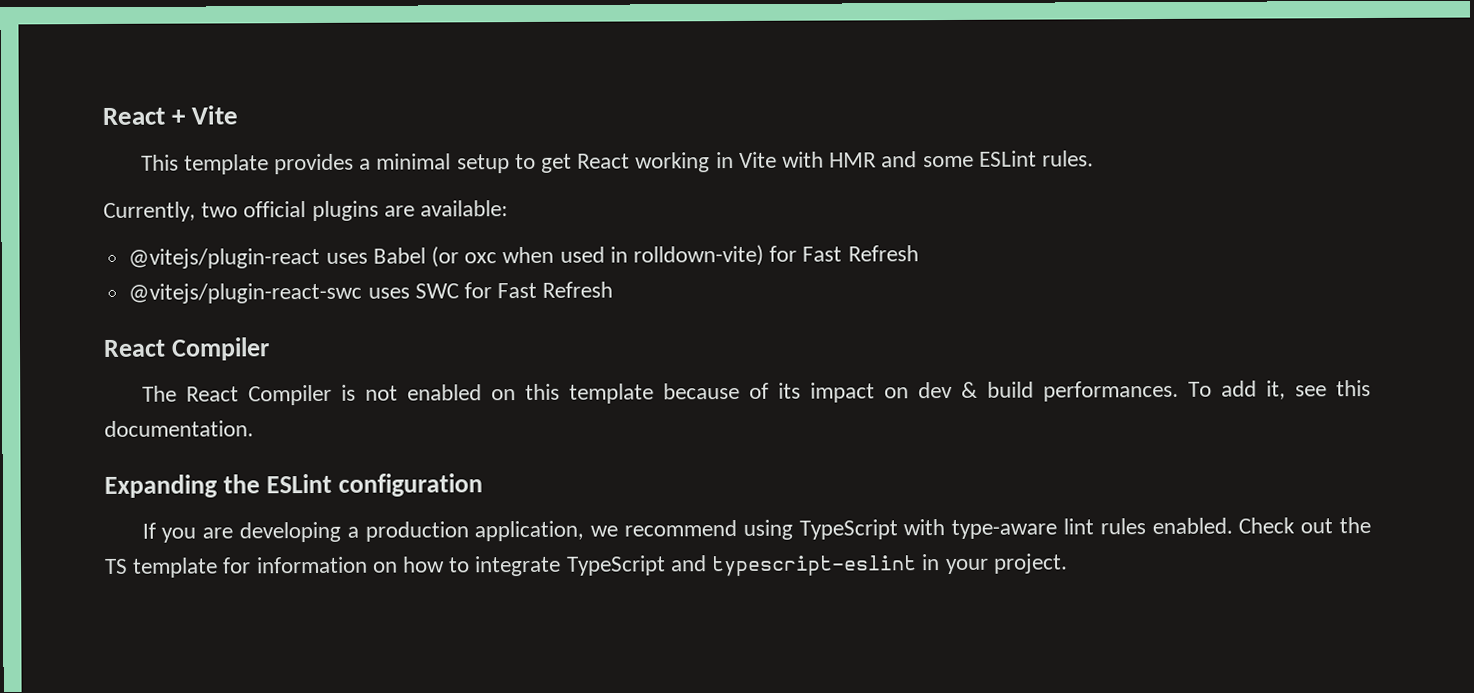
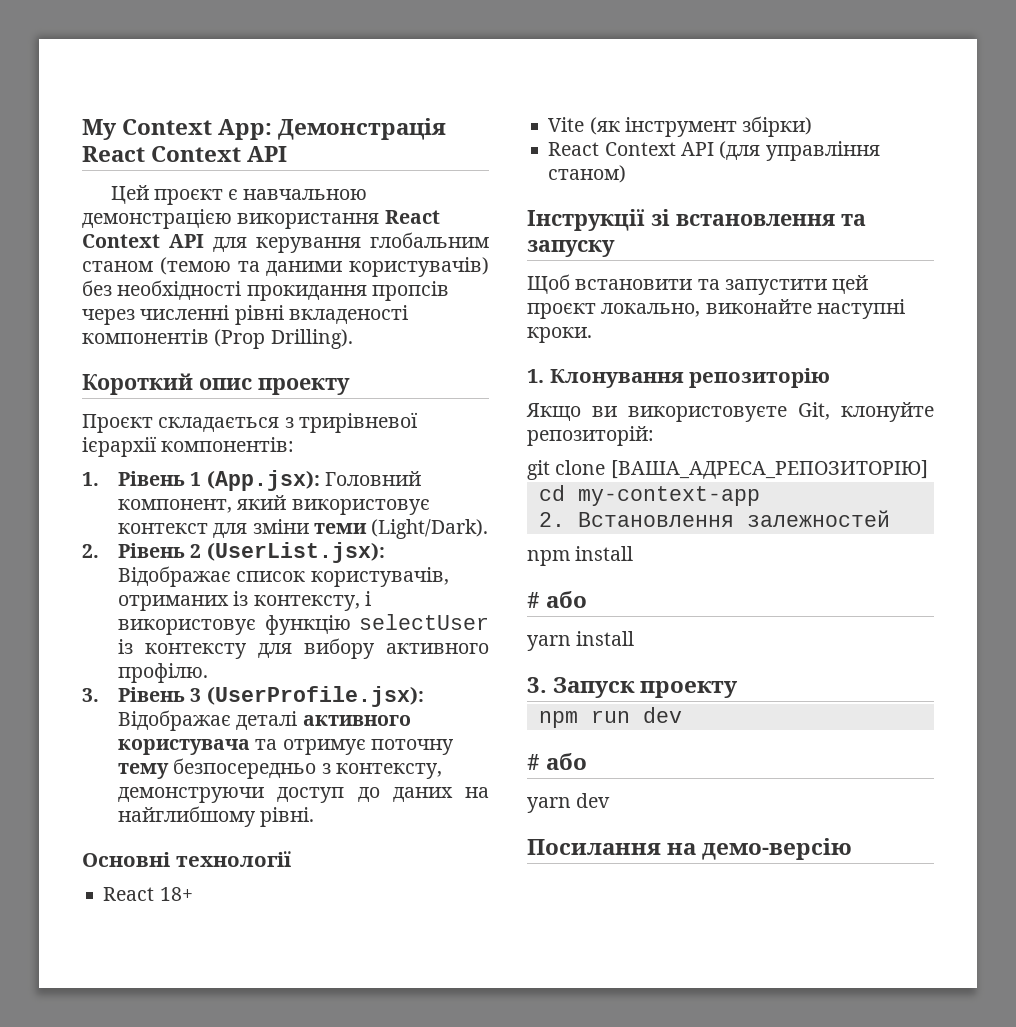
[102,105,239,125] [140,150,1095,175] [103,200,509,222] [128,244,919,269] [128,281,614,304] [103,337,270,361] [141,380,1371,406] [104,420,254,437] [104,473,483,498] [141,517,1372,543] [104,553,1068,578] React + Vite // This template provides a minimal setup to get React working in Vite with HMR and some ESLint rules. // Currently, two official plugins are available: // @vitejs/plugin-react uses Babel (or oxc when used in rolldown-vite) for Fast Refresh // @vitejs/plugin-react-swc uses SWC for Fast Refresh // React Compiler // The React Compiler is not enabled on this template because of its impact on dev & build performances. To add it, see this documentation. // Expanding the ESLint configuration // If you are developing a production application, we recommend using TypeScript with type-aware lint rules enabled. Check out the TS template for information on how to integrate TypeScript and typescript-eslint in your project. -> [82,118,447,140] [82,146,288,162] [110,185,368,205] [82,209,440,229] [82,232,489,253] [82,257,489,277] [82,280,449,301] [82,305,408,325] [82,329,353,349] [82,373,350,395] [82,412,417,433] [82,436,295,457] [82,470,421,491] [118,495,430,515] [118,519,489,539] [82,542,385,563] [118,566,449,587] [118,591,371,611] [118,614,489,635] [118,638,489,659] [118,663,209,683] [82,686,424,707] [118,710,411,731] [118,739,454,755] [118,758,442,779] [118,787,489,803] [118,806,315,827] [82,851,291,867] [103,887,193,901] [548,116,813,137] [548,141,880,161] [548,165,627,183] [527,209,866,231] [527,240,615,257] [527,274,869,295] [527,299,905,319] [527,327,592,343] [527,368,831,388] [526,402,934,422] [527,426,654,446] [527,460,928,480] [538,485,760,506] [538,510,890,527] [527,546,634,566] [527,591,588,608] [527,631,635,651] [527,677,739,698] [538,707,682,728] [527,753,588,770] [527,793,611,813] [527,838,853,860] My Context App: Демонстрація React Context API // Цей проєкт є навчальною демонстрацією використання React Context API для керування глобальним станом (темою та даними користувачів) без необхідності прокидання пропсів через численні рівні вкладеності компонентів (Prop Drilling). // Короткий опис проекту // Проєкт складається з трирівневої ієрархії компонентів: // 1. Рівень 1 (App.jsx): Головний компонент, який використовує контекст для зміни теми (Light/Dark). // 2. Рівень 2 (UserList.jsx): Відображає список користувачів, отриманих із контексту, і використовує функцію selectUser із контексту для вибору активного профілю. // 3. Рівень 3 (UserProfile.jsx): Відображає деталі активного користувача та отримує поточну тему безпосередньо з контексту, демонструючи доступ до даних на найглибшому рівні. // Основні технології // React 18+ // Vite (як інструмент збірки) // React Context API (для управління станом) // Інструкції зі встановлення та запуску // Щоб встановити та запустити цей проєкт локально, виконайте наступні кроки. // 1. Клонування репозиторію // Якщо ви використовуєте Git, клонуйте репозиторій: // git clone [ВАША_АДРЕСА_РЕПОЗИТОРІЮ] // cd my-context-app // 2. Встановлення залежностей // npm install // # або // yarn install // 3. Запуск проекту // npm run dev // # або // yarn dev // Посилання на демо-версію

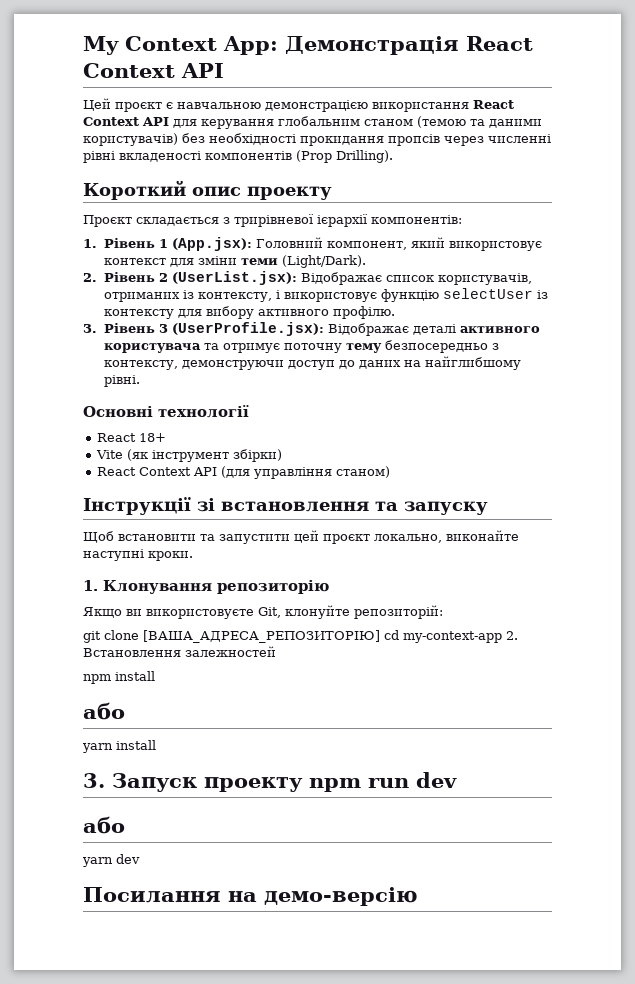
(928, 469) // -> (380, 636) none
(760, 496) // -> (502, 637) none
[527,592,540,608] # -> (155, 676) none
(739, 689) // -> (303, 784) none
[527,754,540,770] # -> (457, 780) none

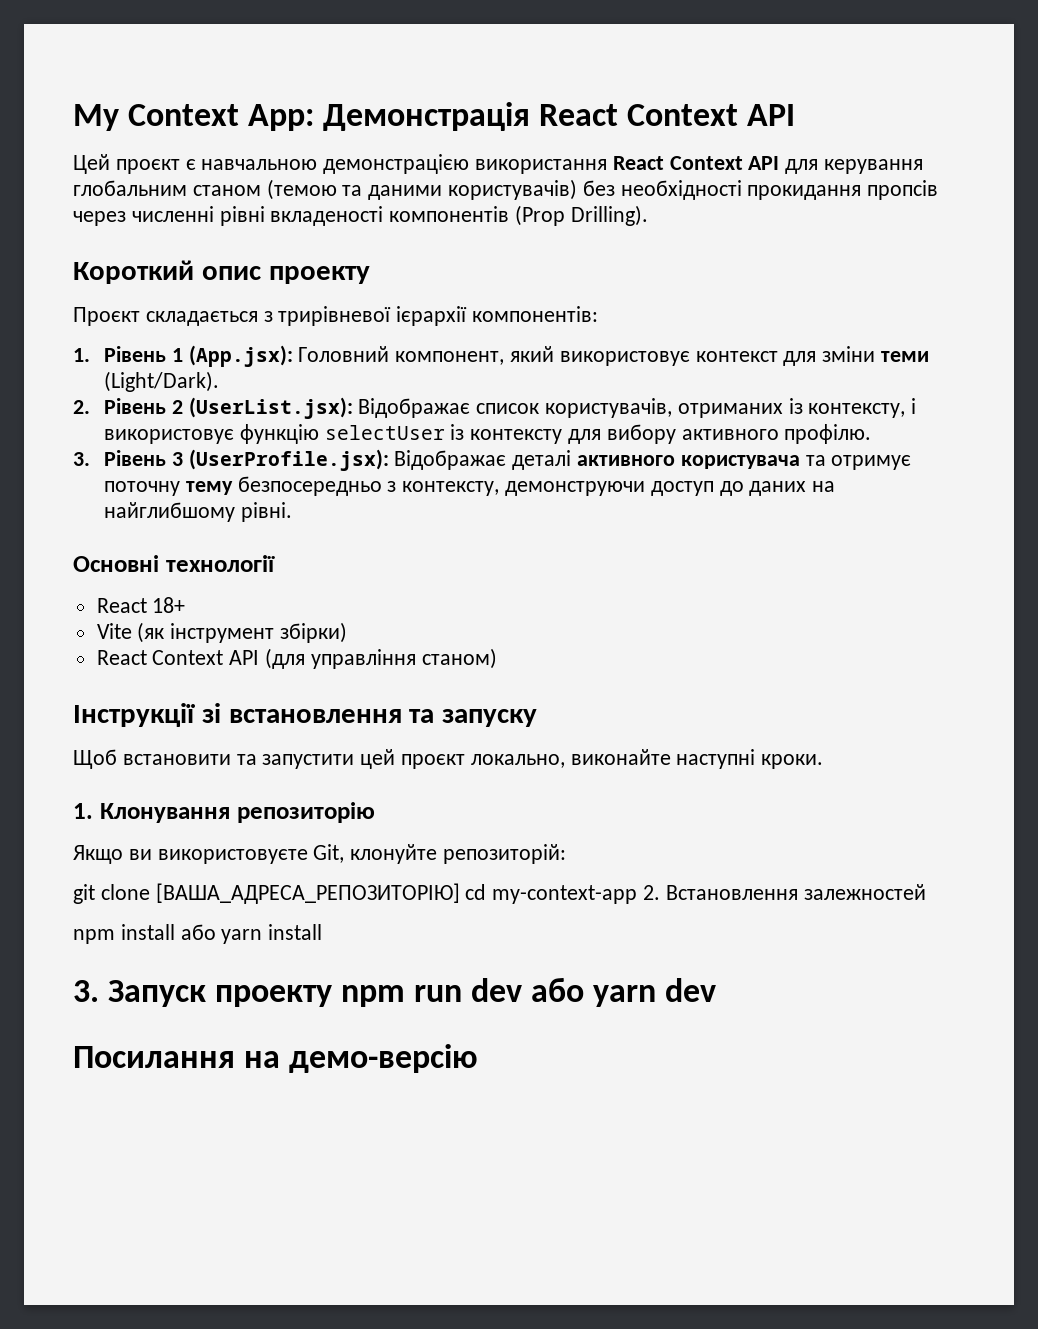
[83,702,125,720] // або // -> [180,924,216,940] або
[83,816,125,834] // або // -> [531,977,585,1002] або

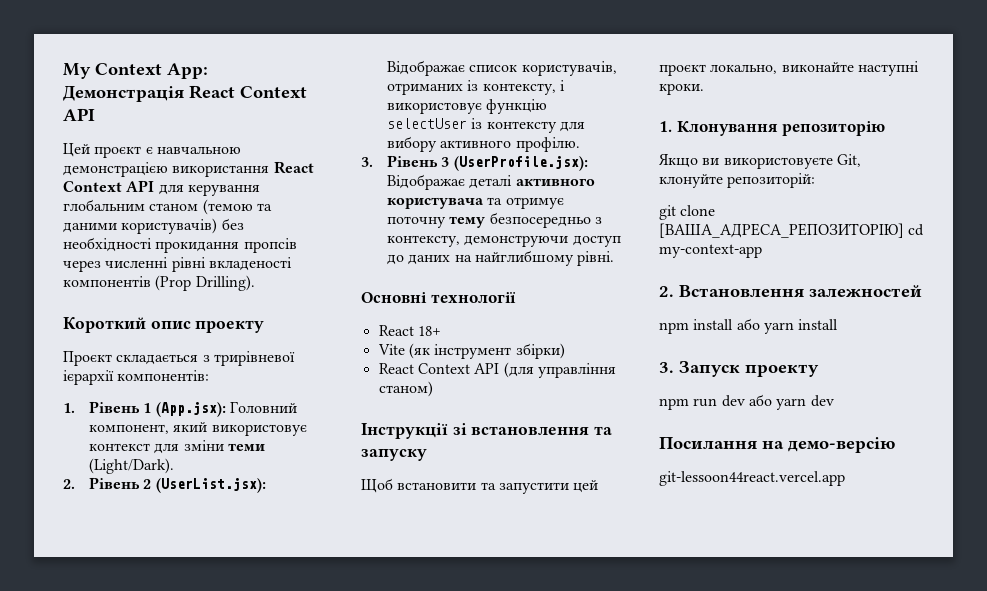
(638, 894) none -> (762, 251) //
(333, 996) none -> (819, 370) //
(479, 1058) none -> [659,471,845,486] // git-lessoon44react.vercel.app

